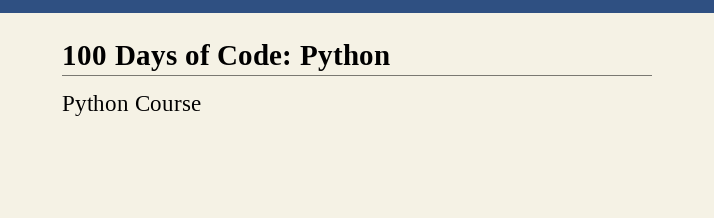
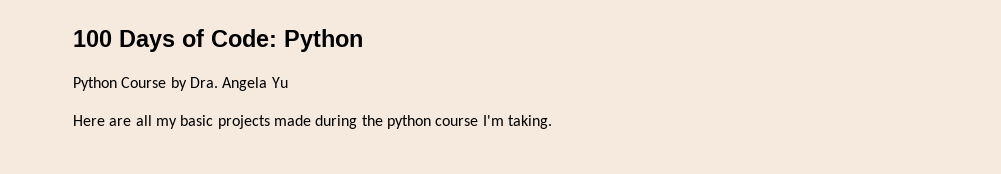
(202, 103) none -> [170,77,288,91] [73,115,552,129] by Dra. Angela Yu // Here are all my basic projects made during the python course I'm taking.

